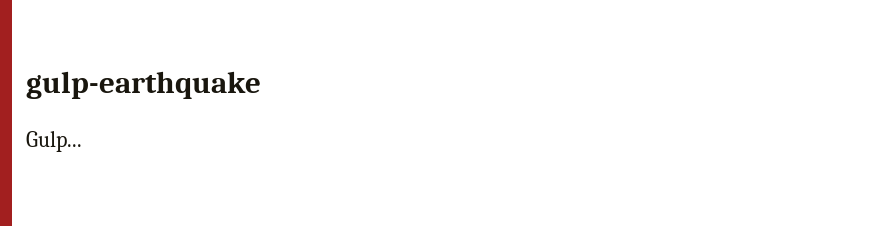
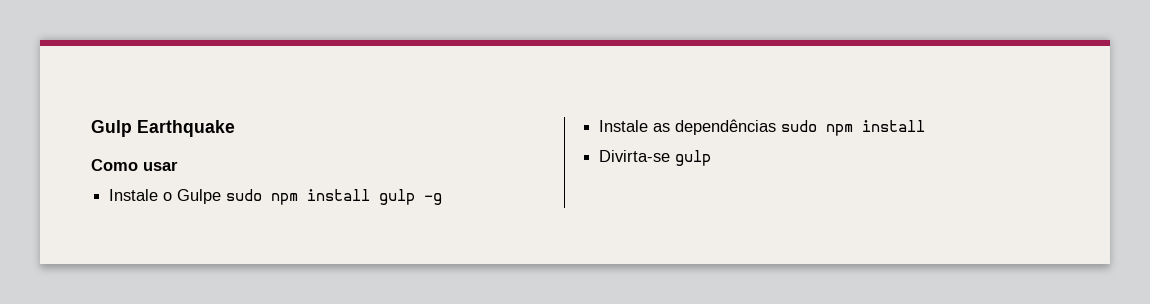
[26,71,261,99] [26,131,82,152] gulp-earthquake // Gulp... -> [91,120,235,137] [91,159,178,171] [109,189,443,205] [599,119,926,136] [599,150,712,166] Gulp Earthquake // Como usar // Instale o Gulpe sudo npm install gulp -g // Instale as dependências sudo npm install // Divirta-se gulp

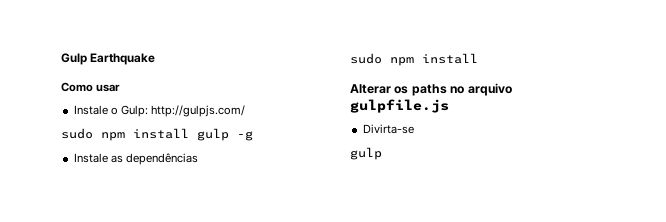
[177,189,222,204] Gulpe -> [120,105,245,117] Gulp: http://gulpjs.com/ //
[781,120,926,136] sudo npm install -> [350,53,478,66] [350,83,512,96] [350,99,449,113] // sudo npm install // Alterar os paths no arquivo gulpfile.js
(671, 156) none -> (414, 129) //

